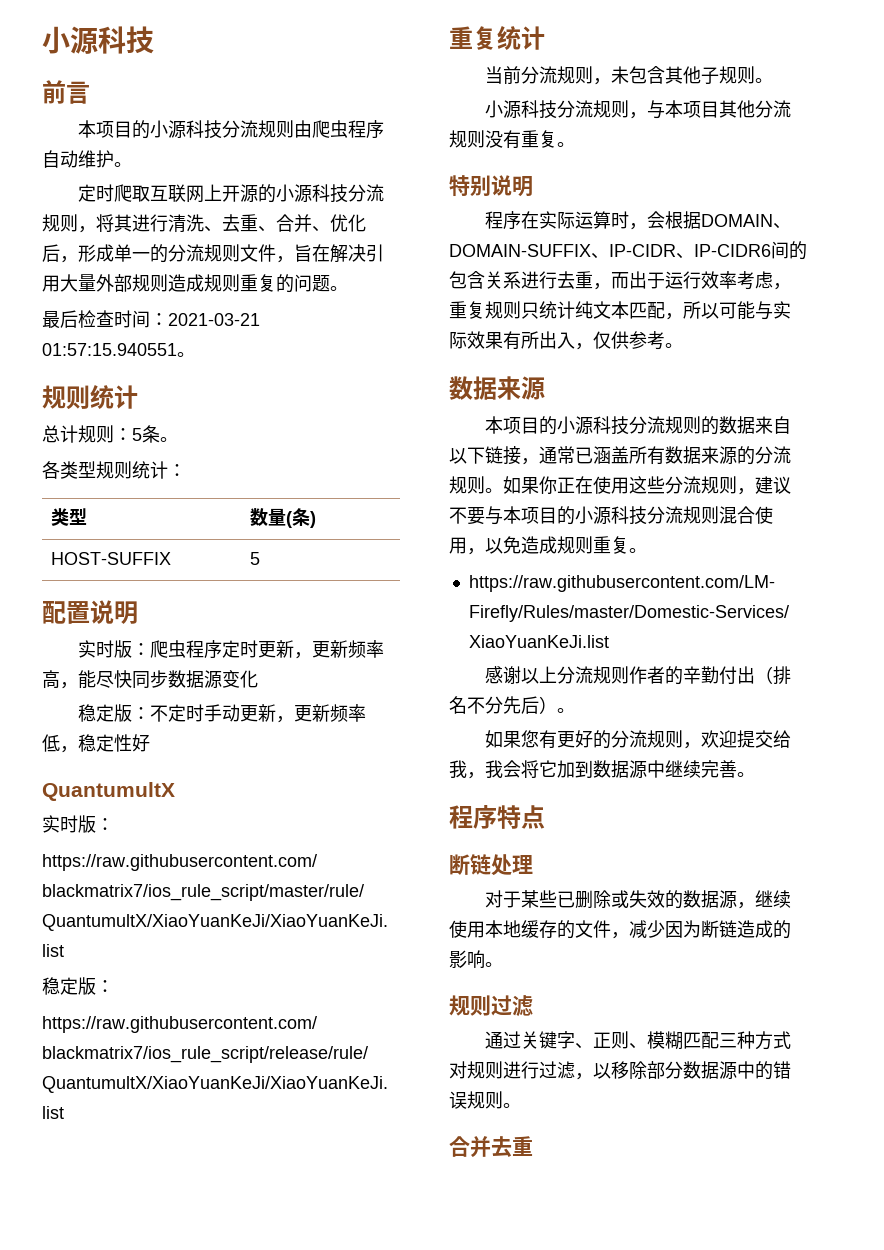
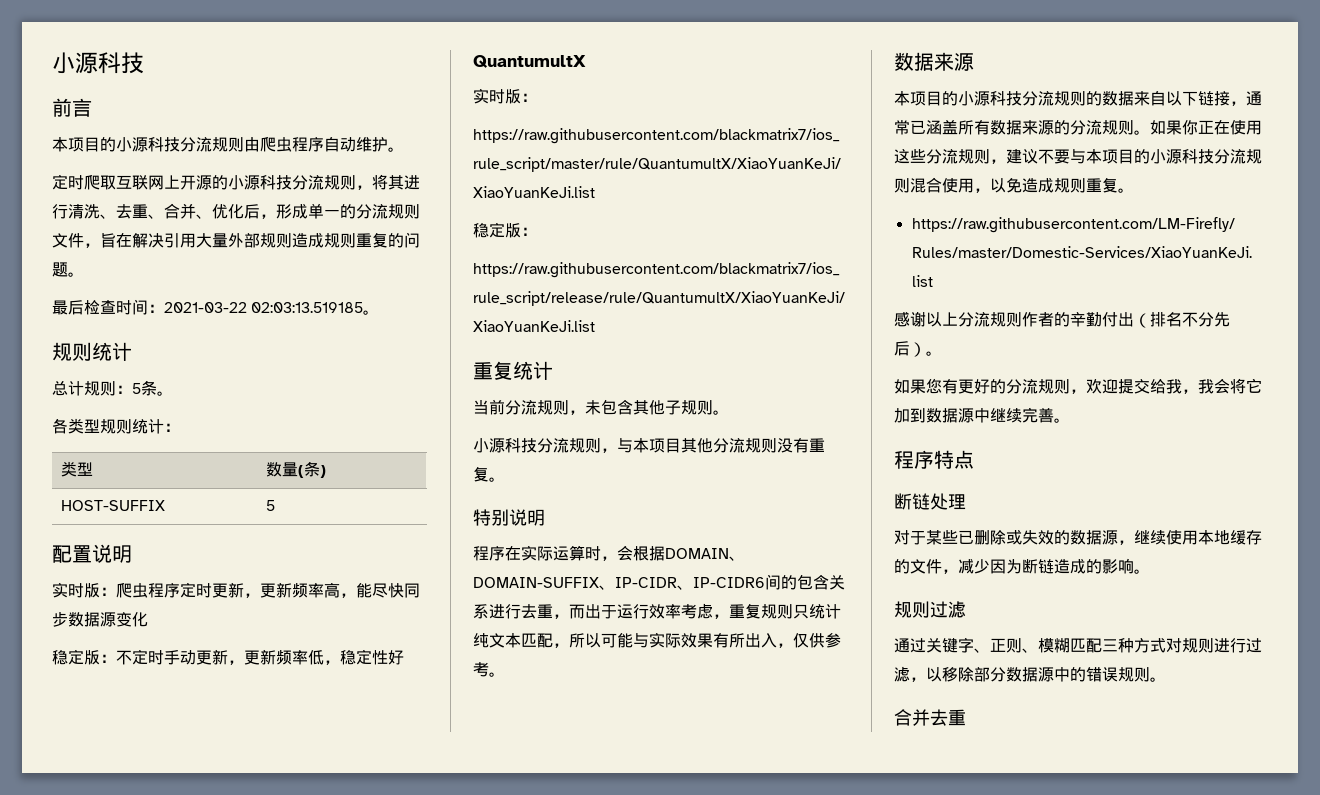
[168,313,260,326] [42,343,177,356] 2021-03-21 01:57:15.940551 -> [164,302,364,313] 2021-03-22 02:03:13.519185

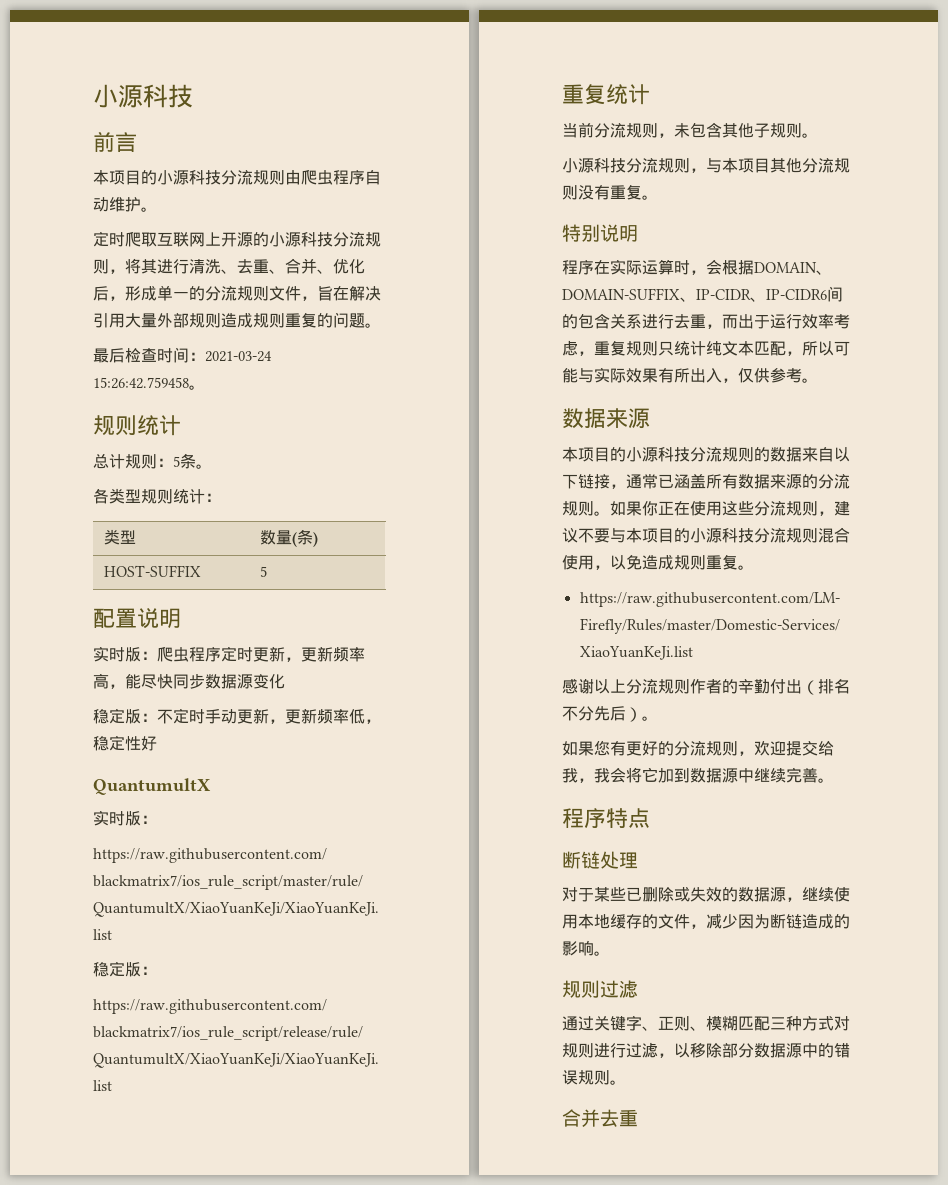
[164,302,364,313] 2021-03-22 02:03:13.519185 -> [205,351,272,362] [93,377,189,389] 2021-03-24 15:26:42.759458

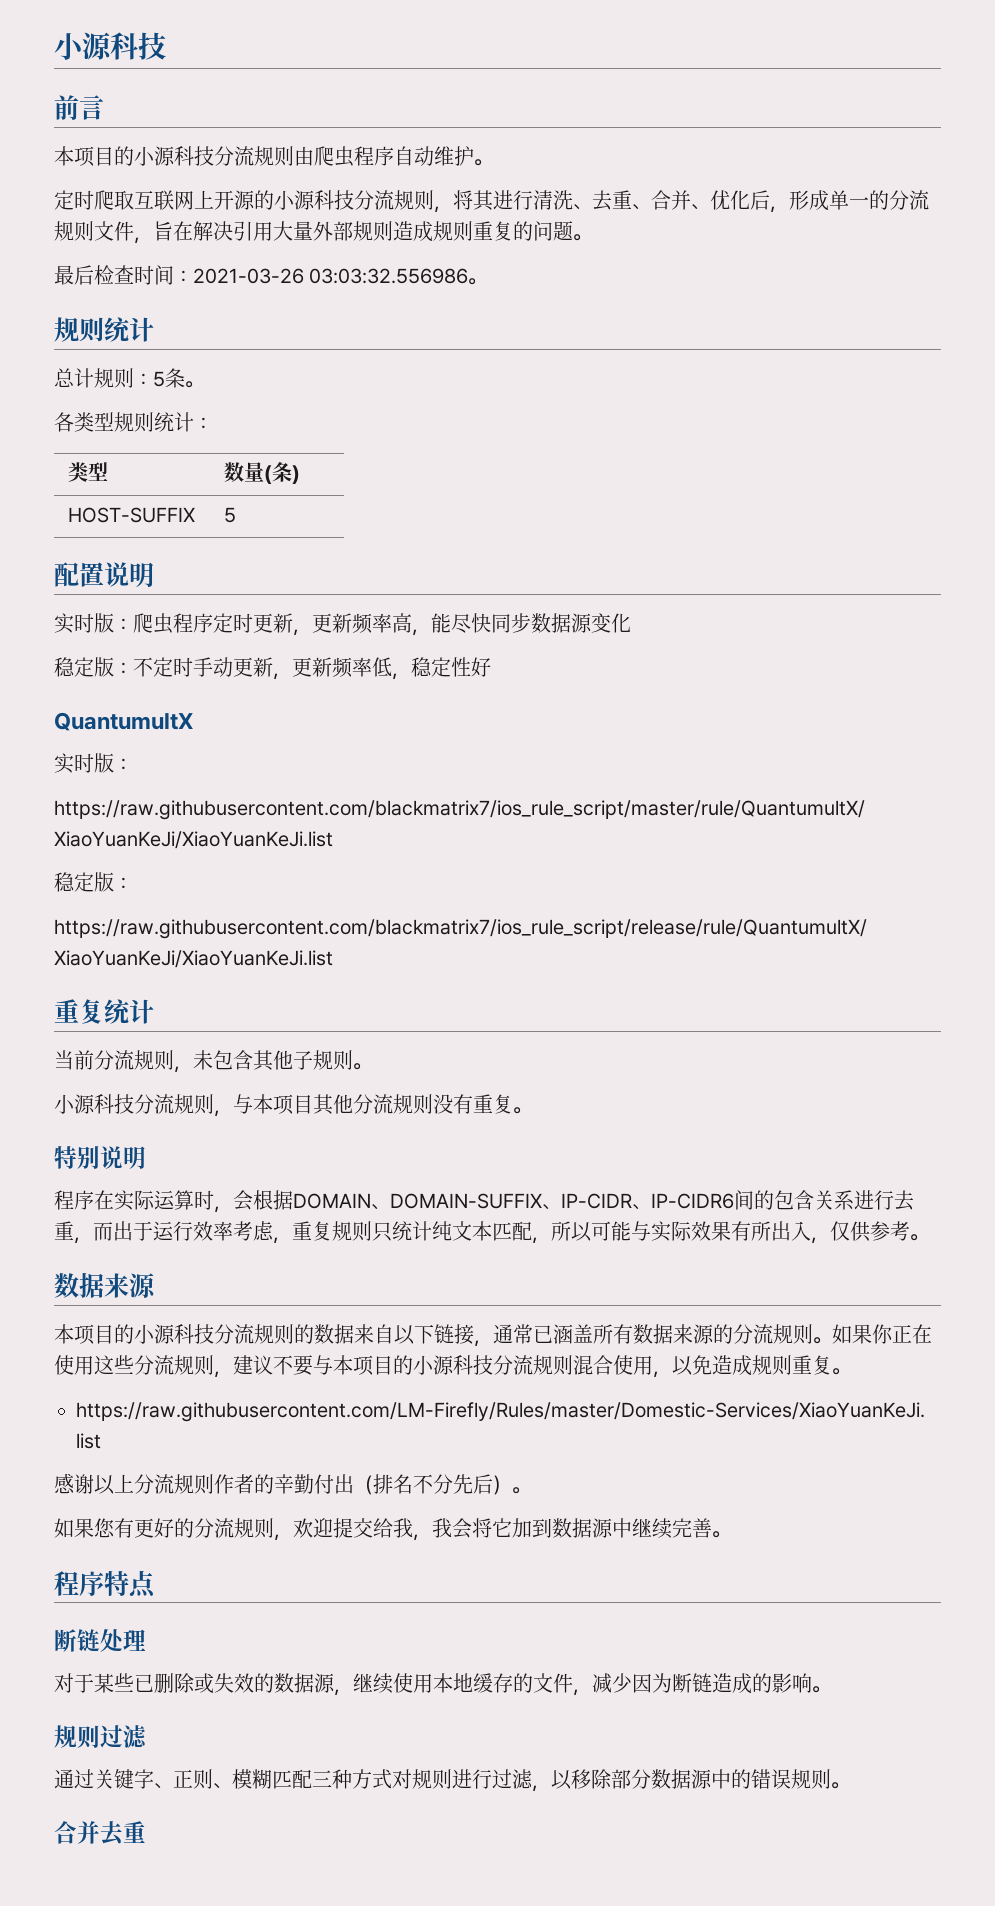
[205,351,272,362] [93,377,189,389] 2021-03-24 15:26:42.759458 -> [193,268,469,284] 2021-03-26 03:03:32.556986

